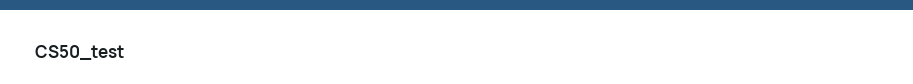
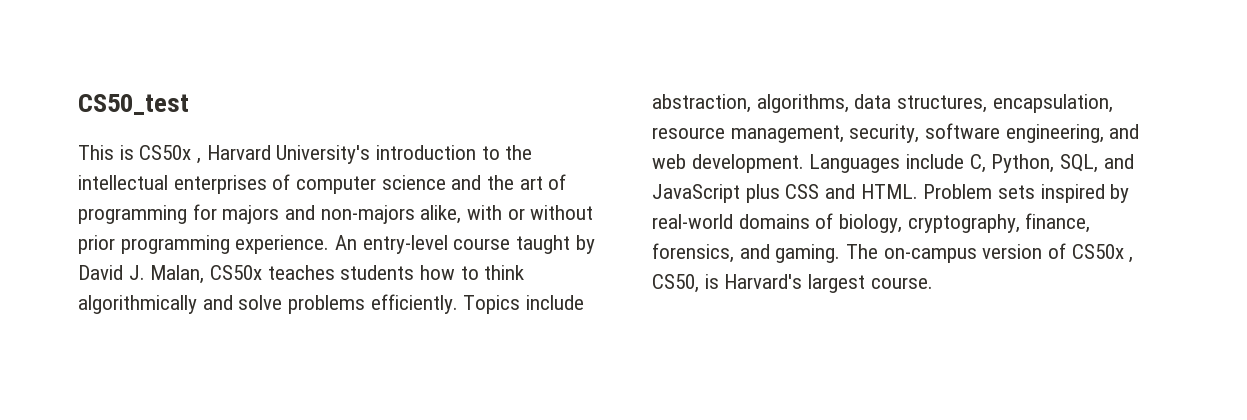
(124, 52) none -> [78,145,533,164] [78,174,567,194] [78,204,594,224] [78,235,595,254] [78,265,525,284] [78,294,585,314] [652,94,1113,113] [652,123,1140,143] [652,154,1134,173] [652,184,1130,203] [652,213,1091,233] [652,243,1134,263] [652,274,933,293] // This is CS50x , Harvard University's introduction to the intellectual enterprises of computer science and the art of programming for majors and non-majors alike, with or without prior programming experience. An entry-level course taught by David J. Malan, CS50x teaches students how to think algorithmically and solve problems efficiently. Topics include abstraction, algorithms, data structures, encapsulation, resource management, security, software engineering, and web development. Languages include C, Python, SQL, and JavaScript plus CSS and HTML. Problem sets inspired by real-world domains of biology, cryptography, finance, forensics, and gaming. The on-campus version of CS50x , CS50, is Harvard's largest course.

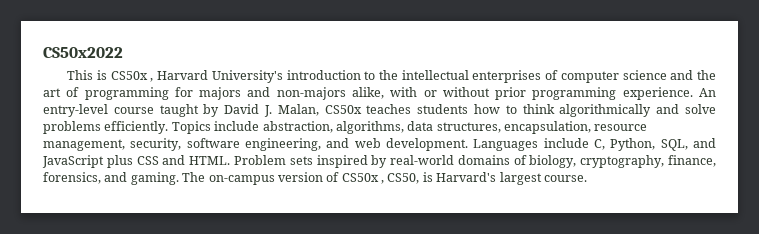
[78,94,189,115] CS50_test -> [43,47,123,58] CS50x2022

